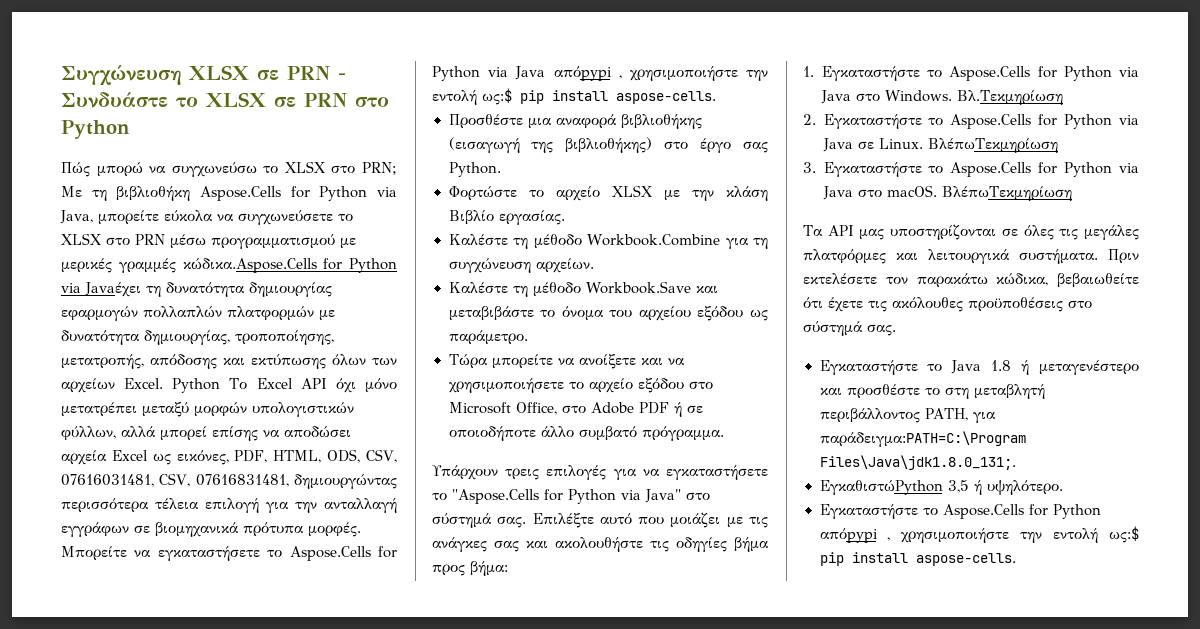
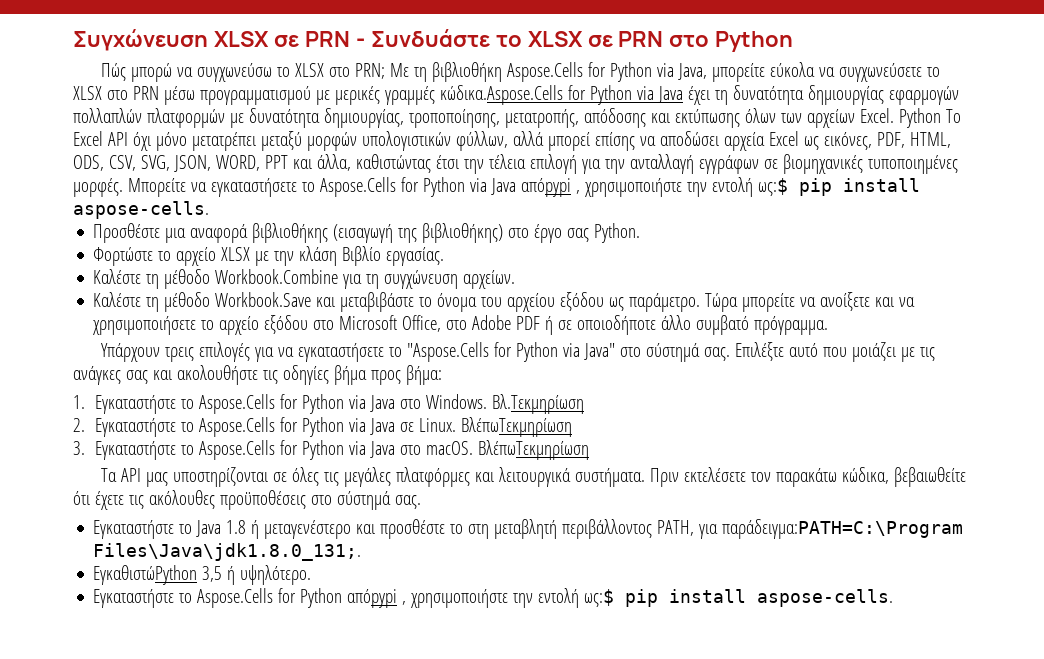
[85,282,141,297] Javaέχει -> [657,86,710,105] Java έχει
[61,473,397,489] [61,498,149,512] 07616031481, CSV, 07616831481, δημιουργώντας περισσότερα -> [140,154,484,174] SVG, JSON, WORD, PPT και άλλα, καθιστώντας έτσι την
[155,522,304,537] βιομηχανικά πρότυπα -> [782,154,958,174] βιομηχανικές τυποποιημένες
(528, 337) // -> (701, 302) none

